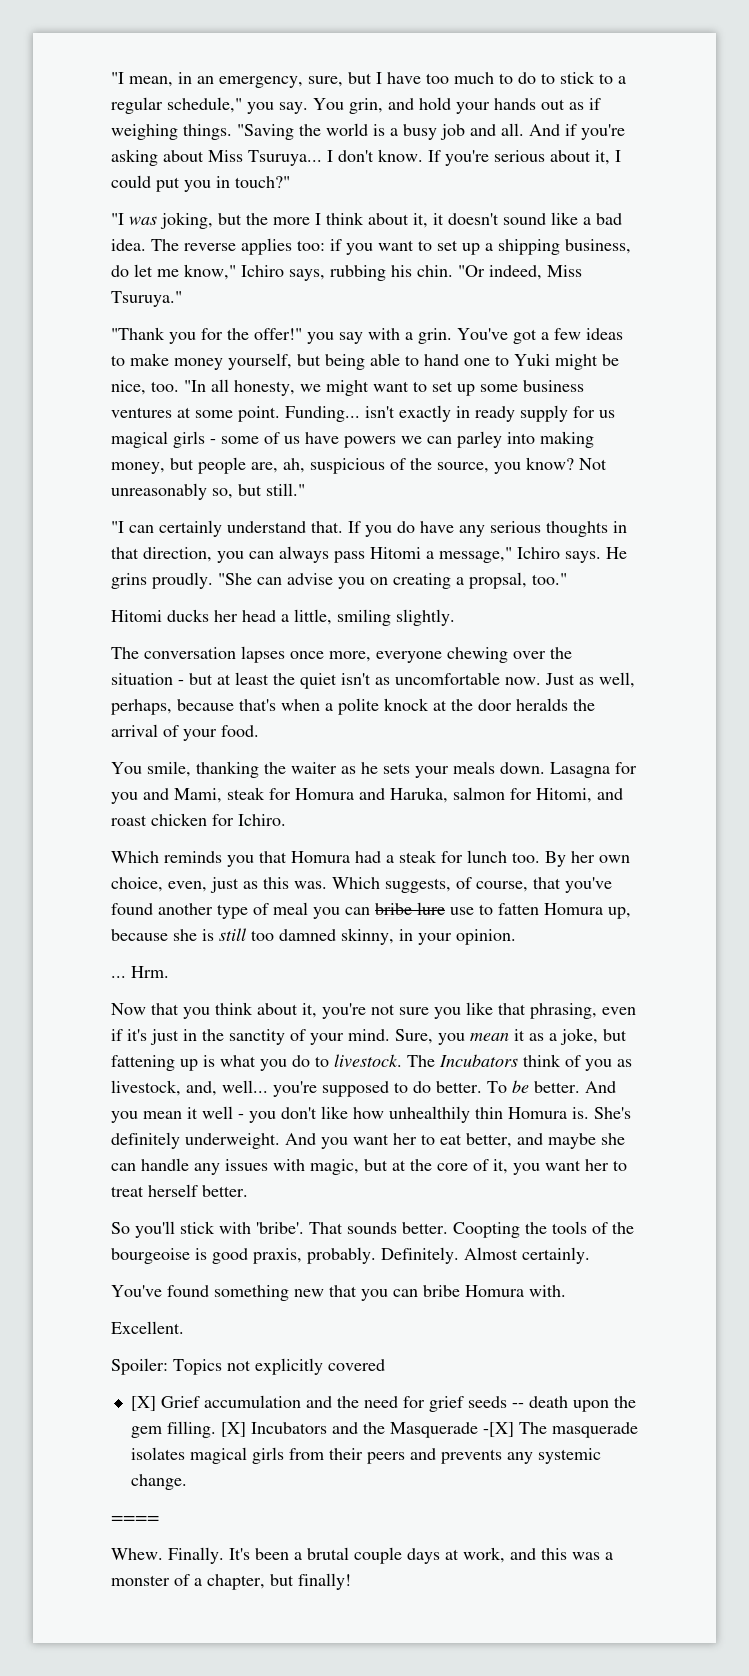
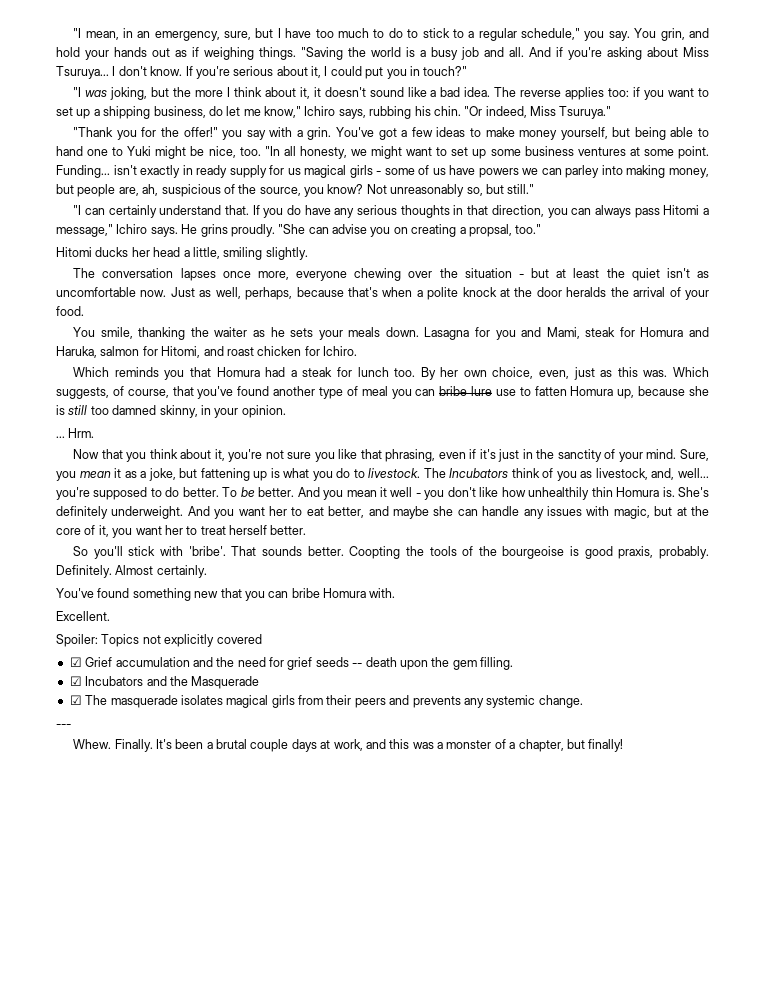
[130,1396,156,1411] [X] -> [69,657,82,667] ☑
[220,1422,246,1437] [X] -> [69,676,82,686] // ☑
[482,1422,514,1437] -[X] -> [69,695,82,705] // ☑
[111,1516,159,1523] ==== -> [56,724,71,728] ---

